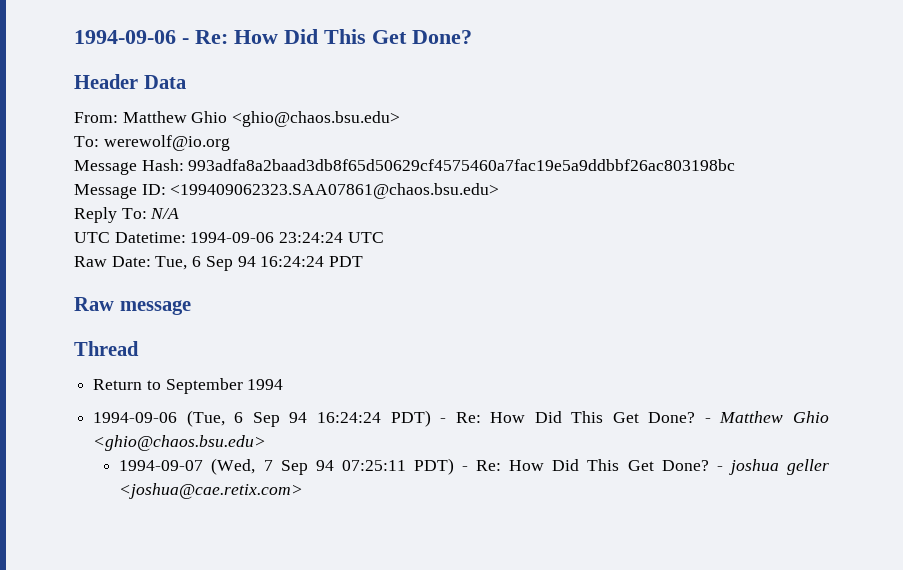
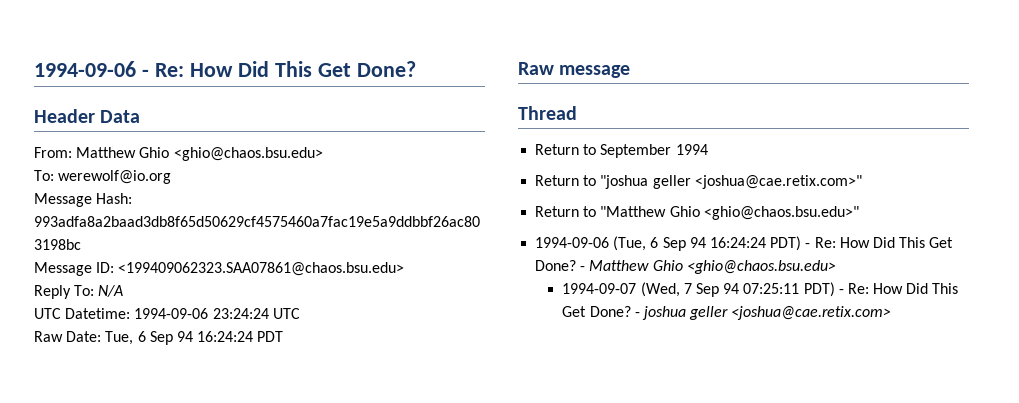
(284, 384) none -> [535,175,862,189] [535,206,859,220] // Return to "joshua geller <joshua@cae.retix.com>" // Return to "Matthew Ghio <ghio@chaos.bsu.edu>"

